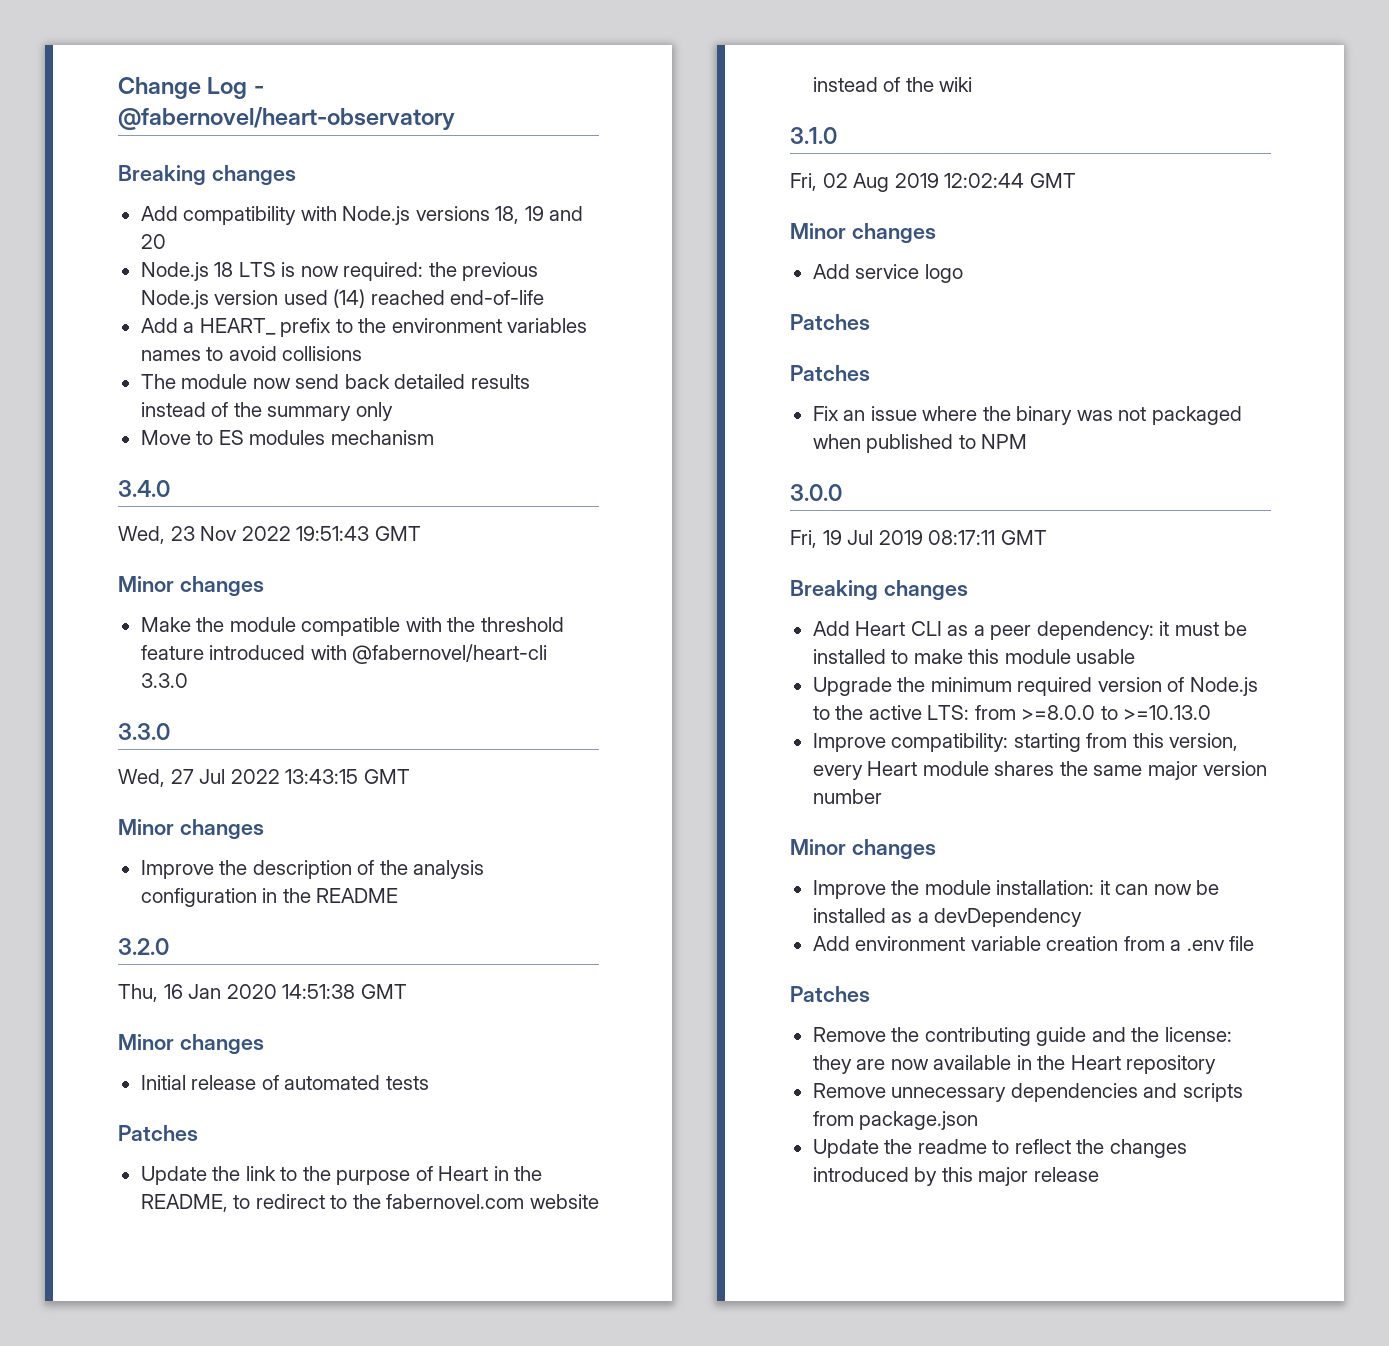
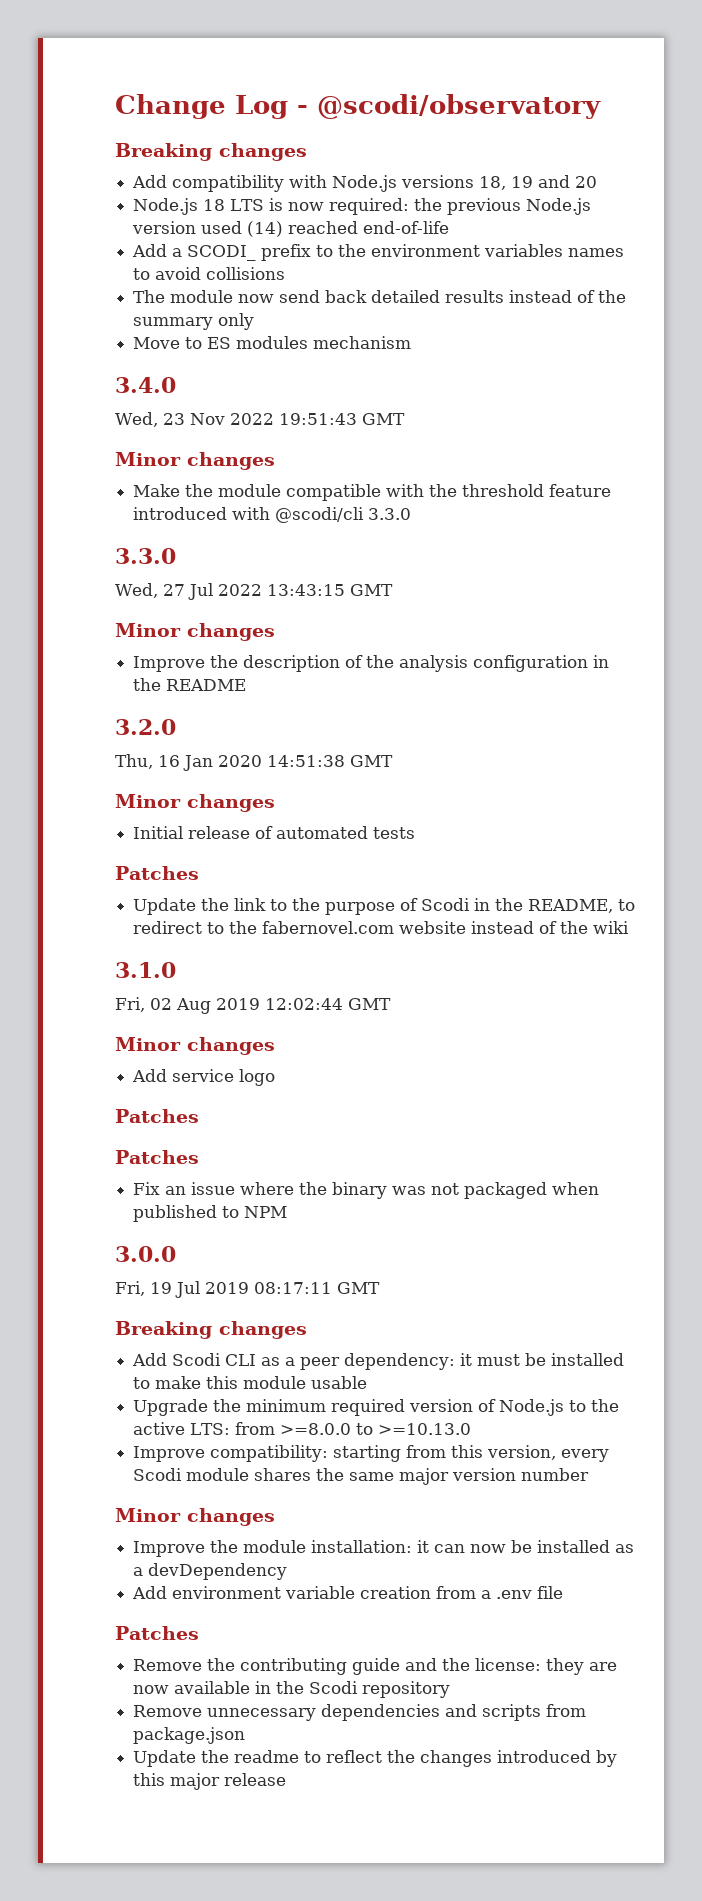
[118,107,455,130] @fabernovel/heart-observatory -> [317,94,601,119] @scodi/observatory
[199,318,276,335] HEART_ -> [187,245,257,261] SCODI_
[352,644,548,664] @fabernovel/heart-cli -> [275,507,365,523] @scodi/cli
[438,1166,489,1181] Heart -> [421,898,471,911] Scodi
[855,621,906,636] Heart -> [172,1353,222,1366] Scodi
[867,761,918,776] Heart -> [133,1468,183,1481] Scodi
[1070,1055,1121,1070] Heart -> [309,1681,359,1694] Scodi

